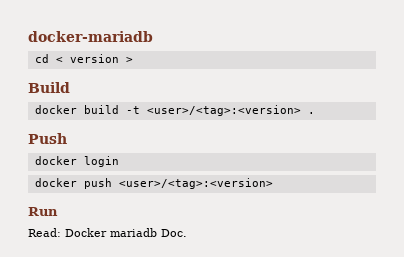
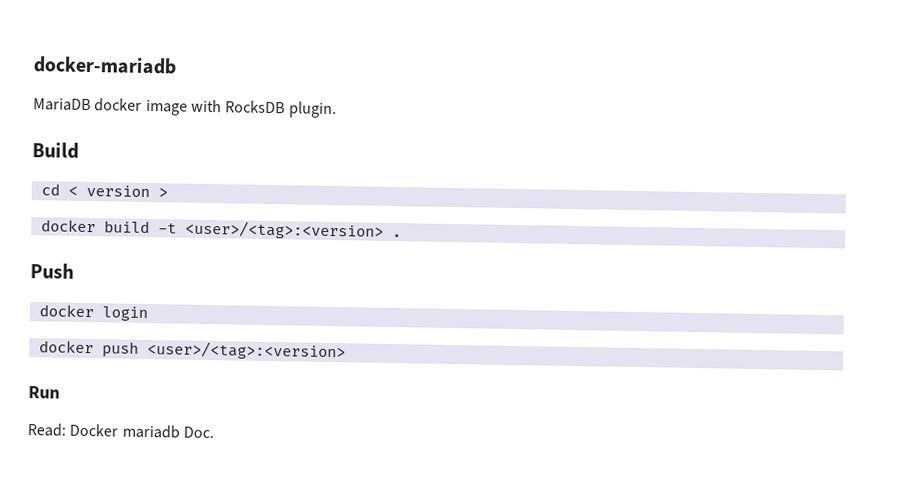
(153, 36) none -> [33,98,337,119] [32,142,79,159] // MariaDB docker image with RocksDB plugin. // Build
[28,82,70,93] // Build -> (168, 192) none

